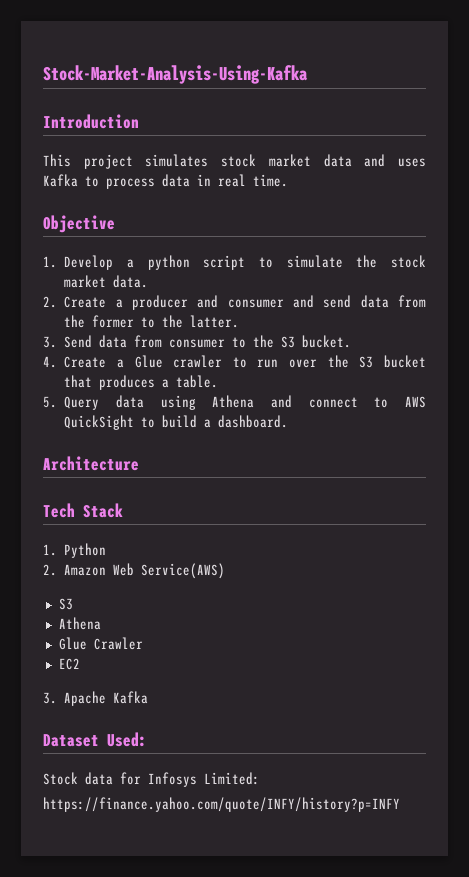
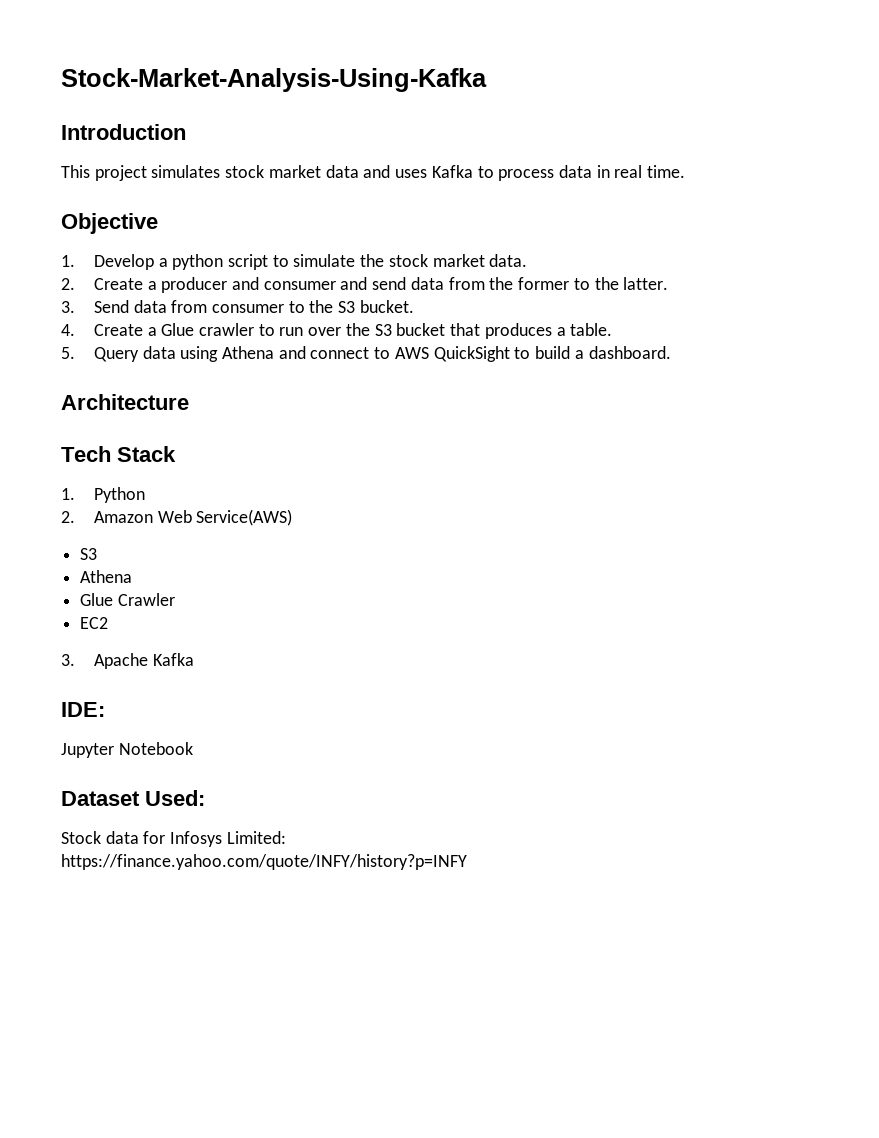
(149, 697) none -> [61,702,105,717] [61,742,193,758] // IDE: // Jupyter Notebook

